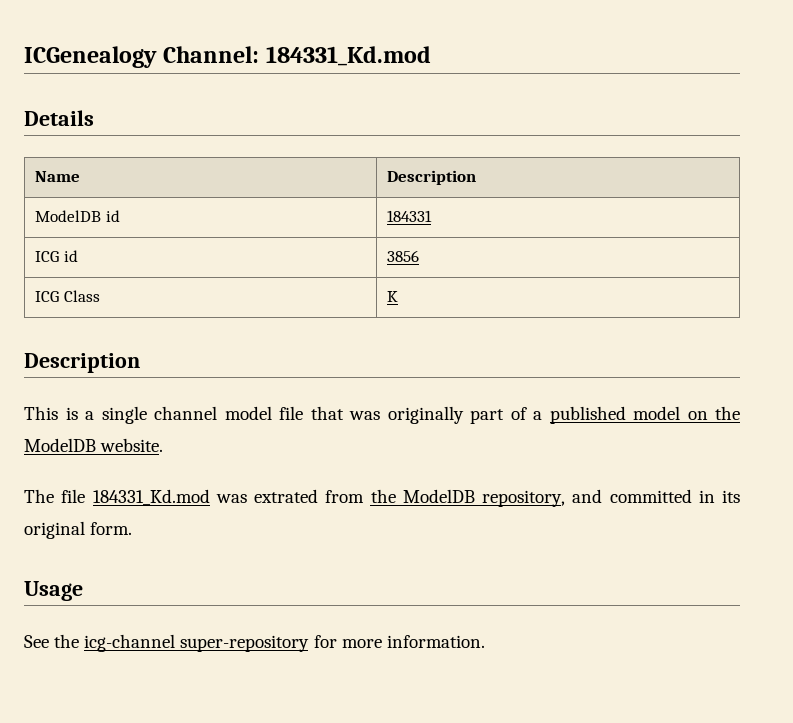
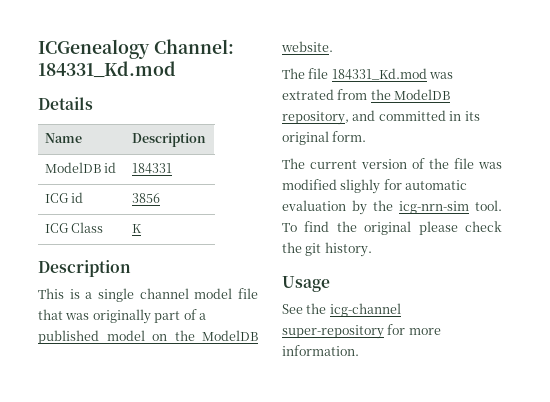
(133, 528) none -> [282,158,502,169] [282,179,468,194] [282,200,502,215] [282,221,502,235] [282,242,372,257] // The current version of the file was modified slighly for automatic evaluation by the icg-nrn-sim tool. To find the original please check the git history.

